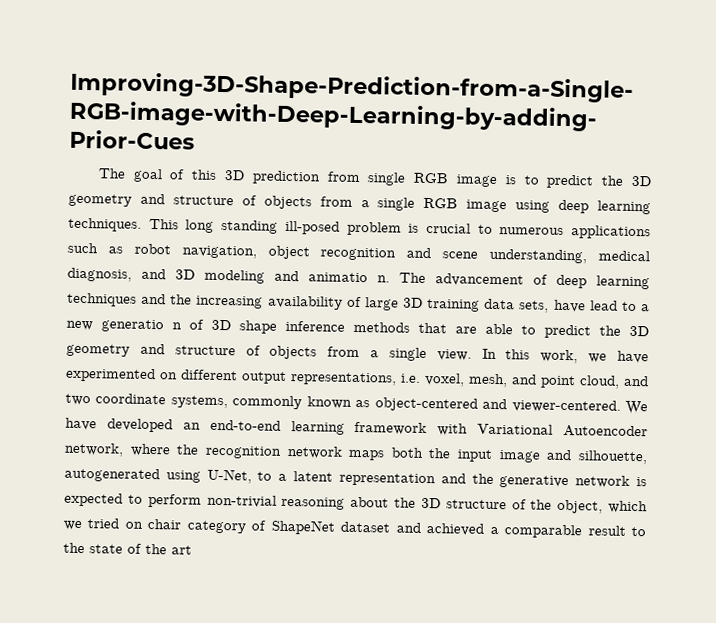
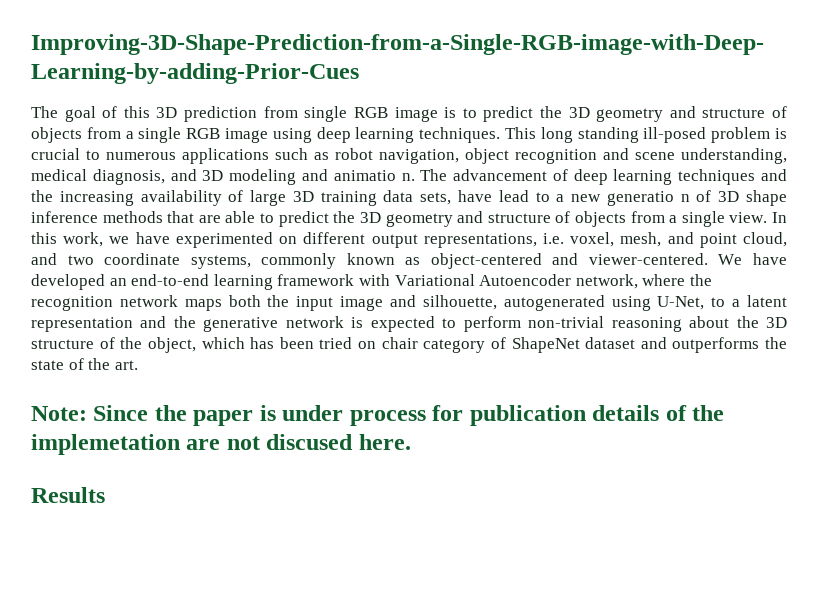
[63,520,82,531] we -> [250,337,314,349] has been
[426,523,646,539] [63,542,192,555] achieved a comparable result to the state of the art -> [672,337,787,353] [31,358,138,370] [31,405,725,426] [31,434,411,455] [31,487,105,503] outperforms the state of the art. // Note: Since the paper is under process for publication details of the implemetation are not discused here. // Results

